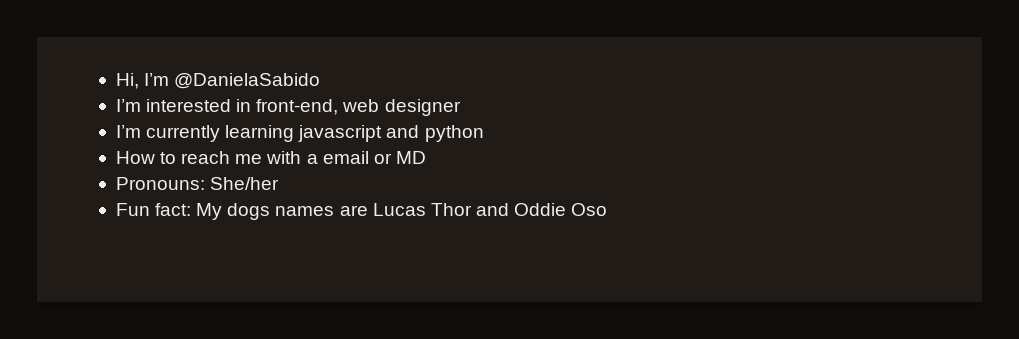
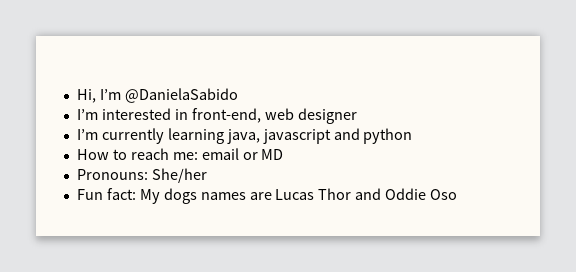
(295, 133) none -> [226,129,260,144] java,
[235,151,318,164] me with a -> [172,152,198,160] me:

